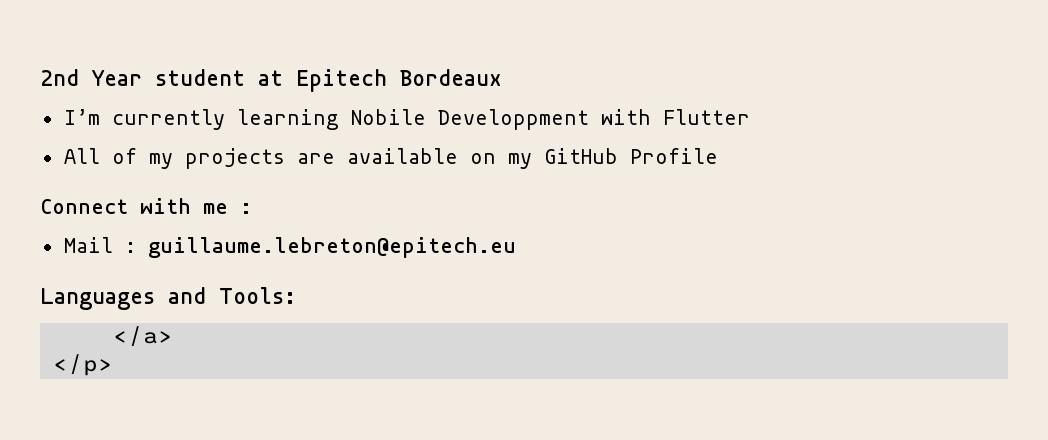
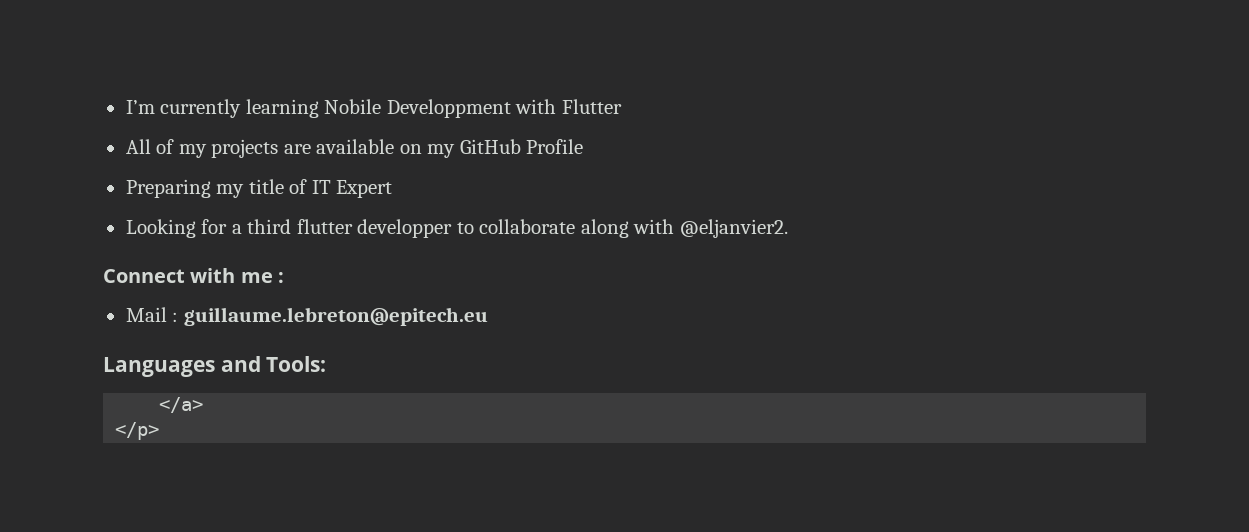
[40,69,502,92] 2nd Year student at Epitech Bordeaux // -> (125, 107) none
(718, 156) none -> [125,179,393,198] [125,219,788,238] // Preparing my title of IT Expert // Looking for a third flutter developper to collaborate along with @eljanvier2.

